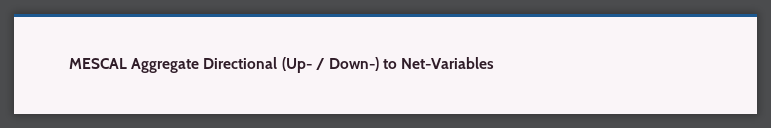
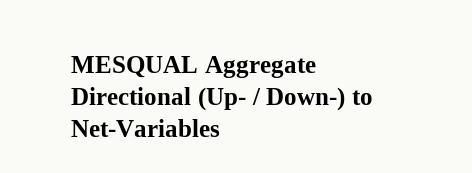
[69,58,127,69] MESCAL -> [71,56,198,78] MESQUAL

